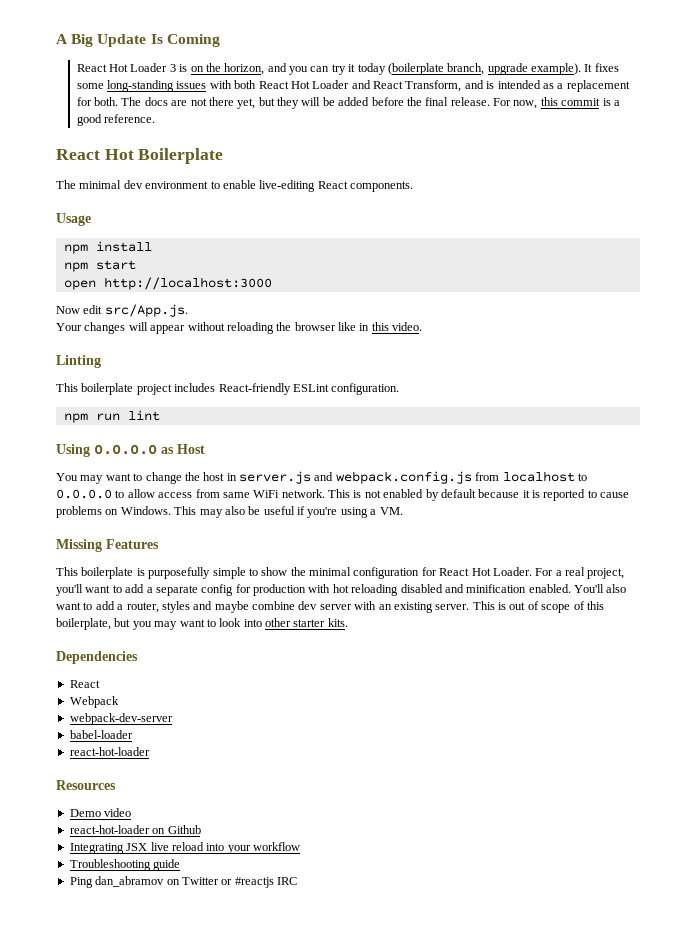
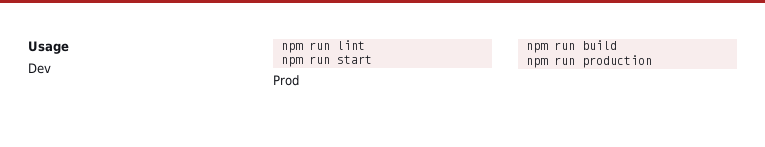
[56,34,220,47] [76,63,619,75] [76,80,630,92] [76,97,620,109] [76,114,156,126] [56,148,224,164] [56,180,413,192] [56,213,91,226] [63,241,152,254] [63,260,136,272] [63,277,272,290] [56,304,188,317] [56,322,423,334] [56,355,101,368] [56,383,400,395] [63,410,160,423] [56,444,205,457] [56,471,587,484] [56,489,630,501] [56,506,403,518] [56,539,159,552] [56,567,625,579] [56,584,627,596] [56,601,604,613] [56,618,348,630] [56,651,138,664] [69,680,100,688] [69,696,119,708] [69,713,173,725] [69,730,133,739] [69,747,150,756] [56,780,116,790] [69,808,132,817] [69,825,201,834] [69,842,300,854] [69,859,181,871] [69,876,297,888] A Big Update Is Coming // React Hot Loader 3 is on the horizon, and you can try it today (boilerplate branch, upgrade example). It fixes some long-standing issues with both React Hot Loader and React Transform, and is intended as a replacement for both. The docs are not there yet, but they will be added before the final release. For now, this commit is a good reference. // React Hot Boilerplate // The minimal dev environment to enable live-editing React components. // Usage // npm install // npm start // open http://localhost:3000 // Now edit src/App.js. // Your changes will appear without reloading the browser like in this video. // Linting // This boilerplate project includes React-friendly ESLint configuration. // npm run lint // Using 0.0.0.0 as Host // You may want to change the host in server.js and webpack.config.js from localhost to 0.0.0.0 to allow access from same WiFi network. This is not enabled by default because it is reported to cause problems on Windows. This may also be useful if you're using a VM. // Missing Features // This boilerplate is purposefully simple to show the minimal configuration for React Hot Loader. For a real project, you'll want to add a separate config for production with hot reloading disabled and minification enabled. You'll also want to add a router, styles and maybe combine dev server with an existing server. This is out of scope of this boilerplate, but you may want to look into other starter kits. // Dependencies // React // Webpack // webpack-dev-server // babel-loader // react-hot-loader // Resources // Demo video // react-hot-loader on Github // Integrating JSX live reload into your workflow // Troubleshooting guide // Ping dan_abramov on Twitter or #reactjs IRC -> [28,41,69,54] [28,63,51,74] [280,40,365,53] [280,55,372,67] [273,75,299,86] [525,40,617,53] [525,55,652,68] Usage // Dev // npm run lint // npm run start // Prod // npm run build // npm run production

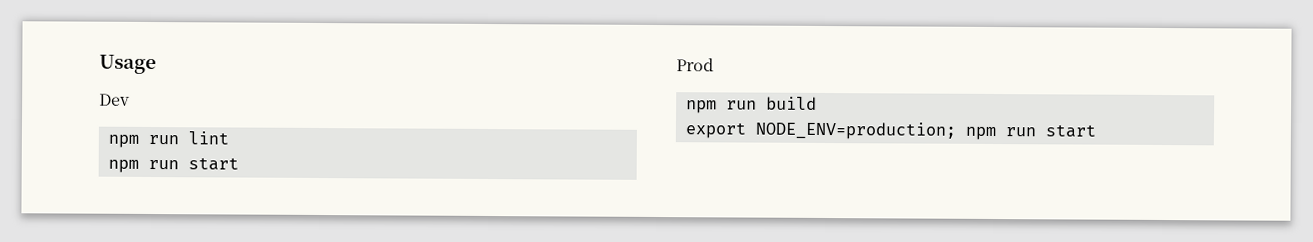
[525,55,652,68] npm run production -> [684,121,1096,141] export NODE_ENV=production; npm run start

